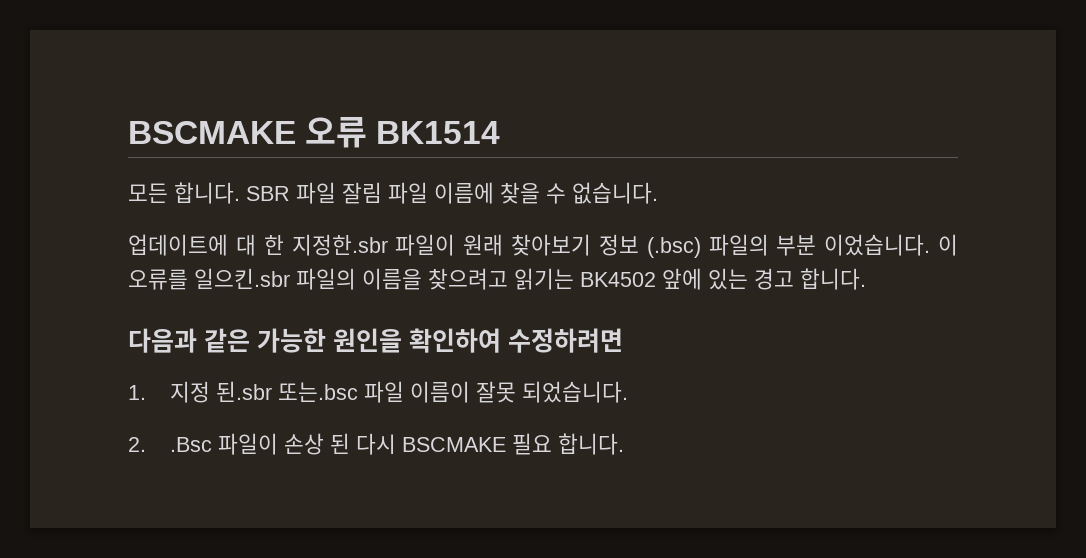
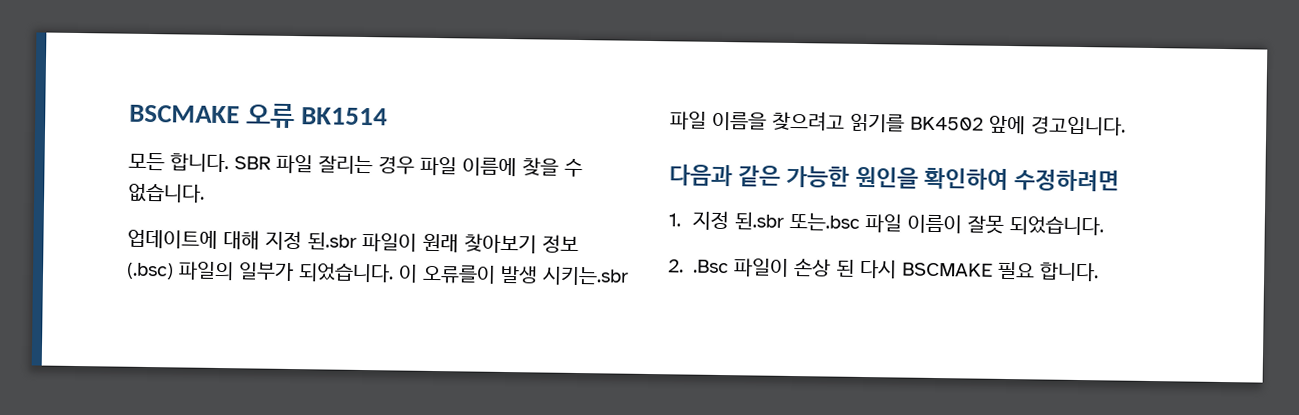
[342,182,382,204] 잘림 -> [318,155,415,175] 잘리는 경우
[235,234,388,256] 대 한 지정한.sbr -> [223,230,357,251] 대해 지정 된.sbr
[776,234,959,256] [128,268,356,290] 부분 이었습니다. 이 오류를 일으킨.sbr 파일의 -> [238,262,629,286] [670,111,707,131] 일부가 되었습니다. 이 오류를이 발생 시키는.sbr 파일
[514,268,574,290] 읽기는 -> [850,113,905,133] 읽기를
[708,268,866,290] 있는 경고 합니다. -> [1031,116,1126,136] 경고입니다.

